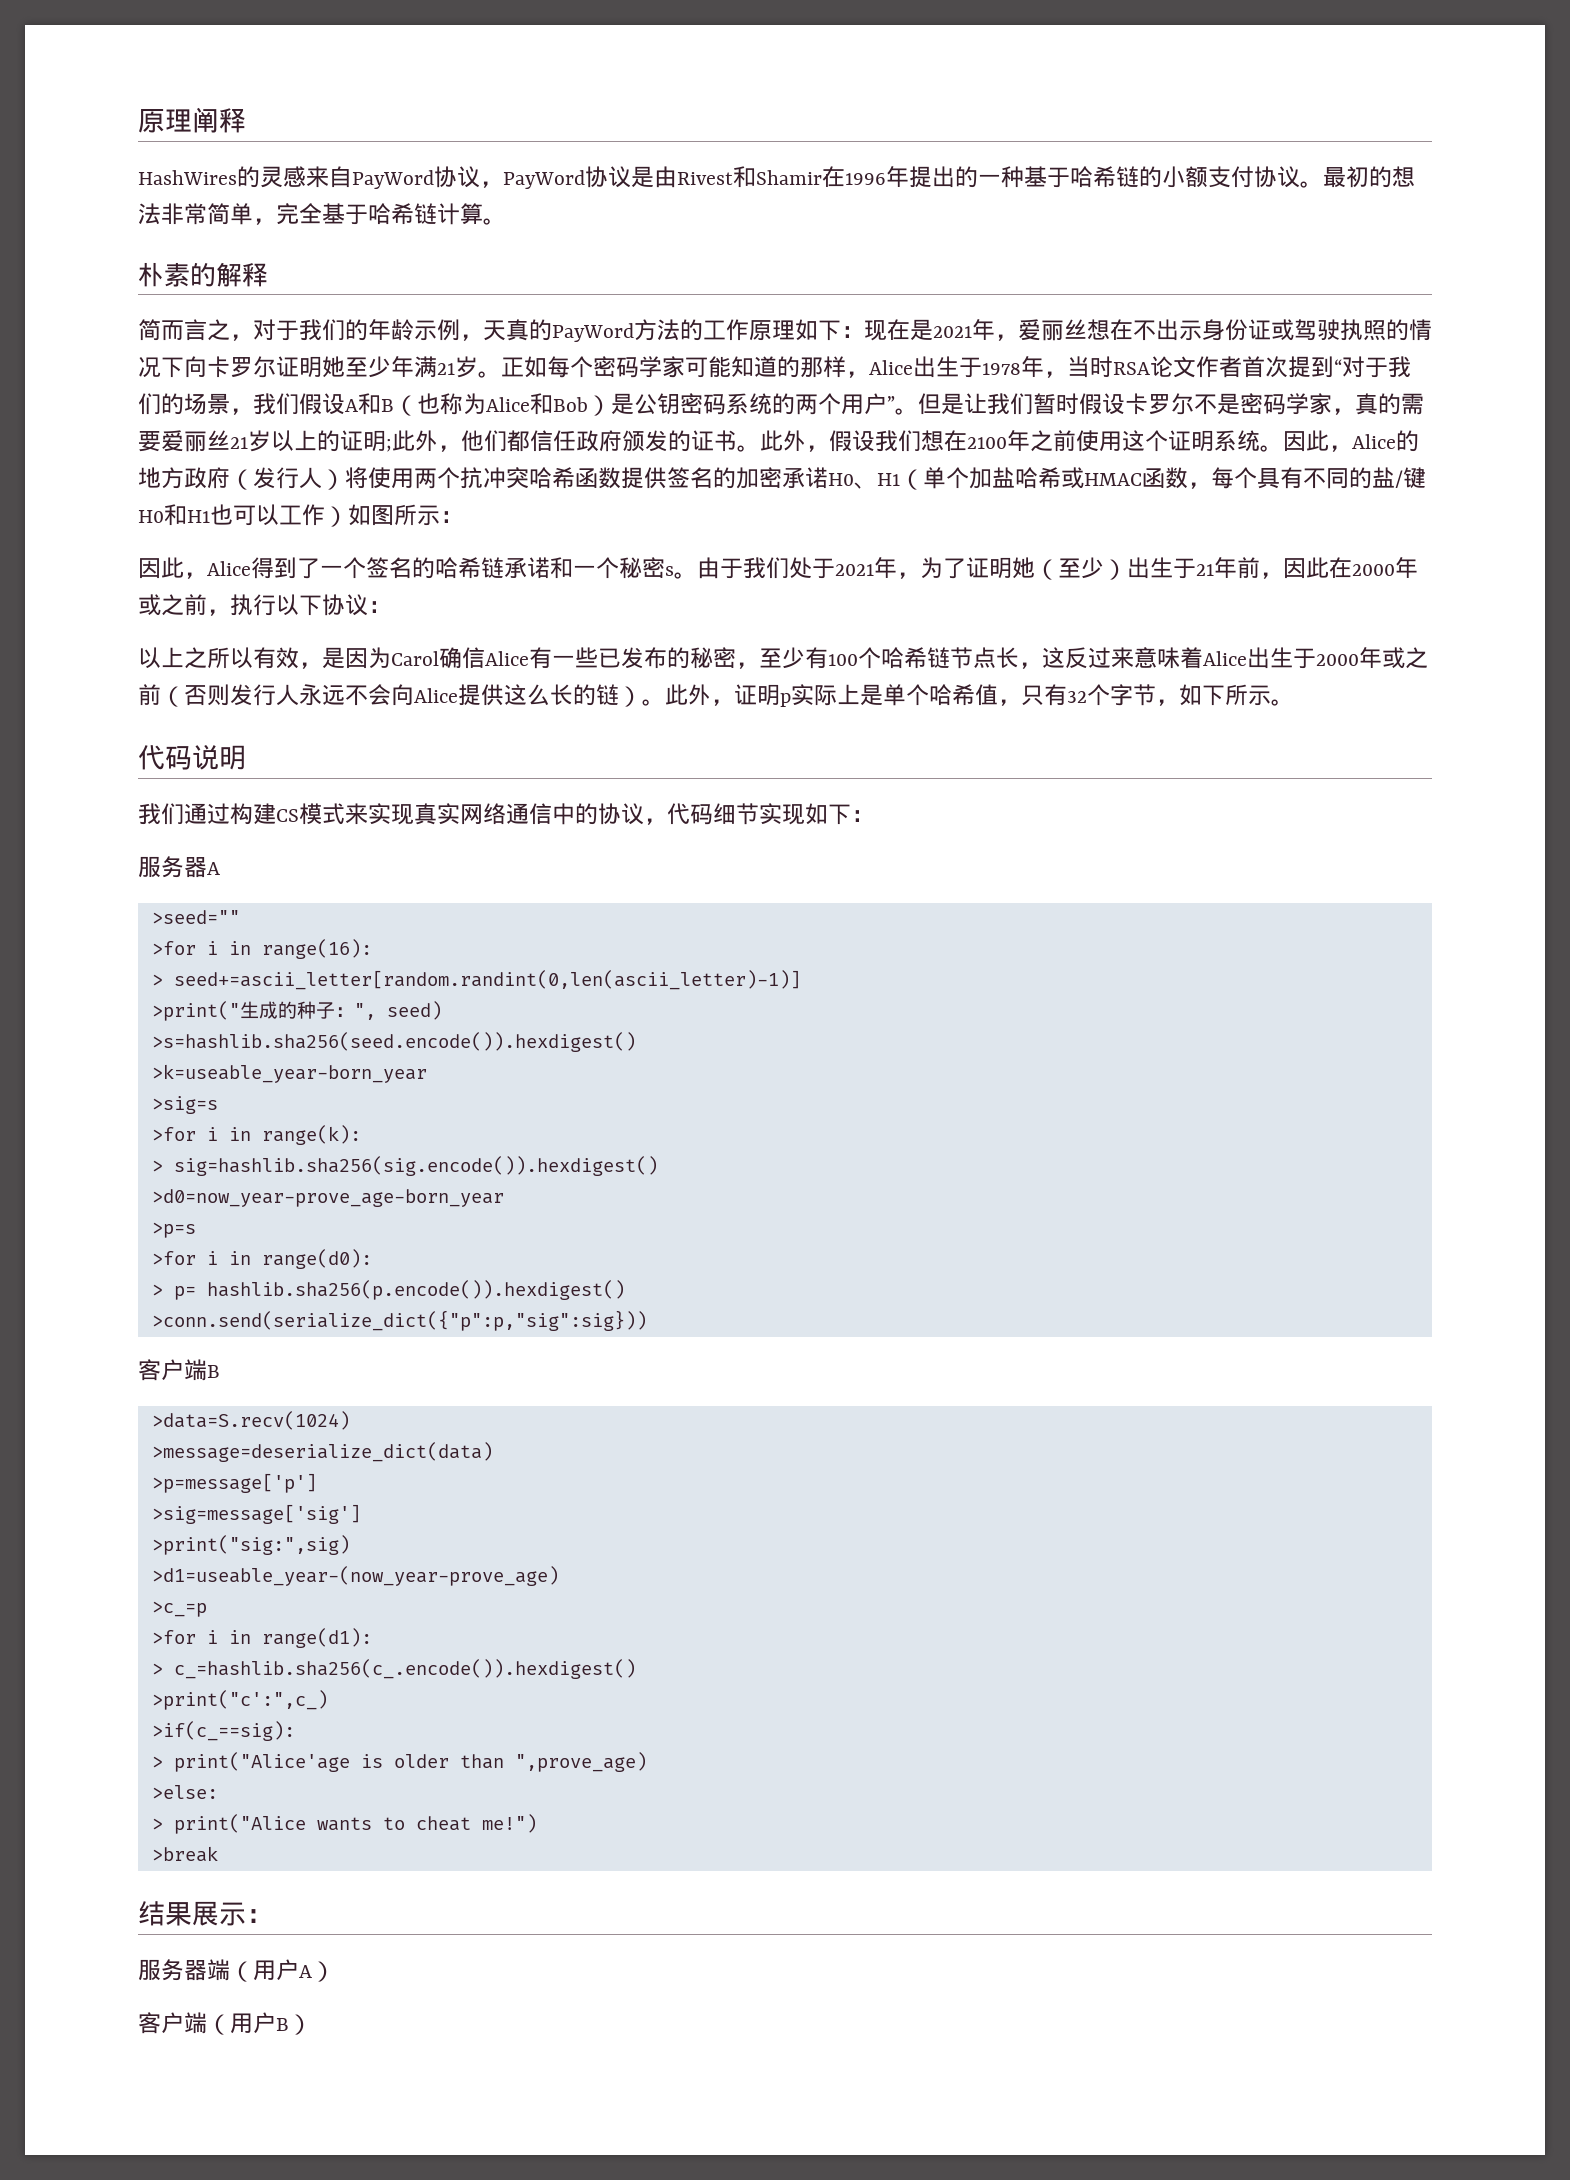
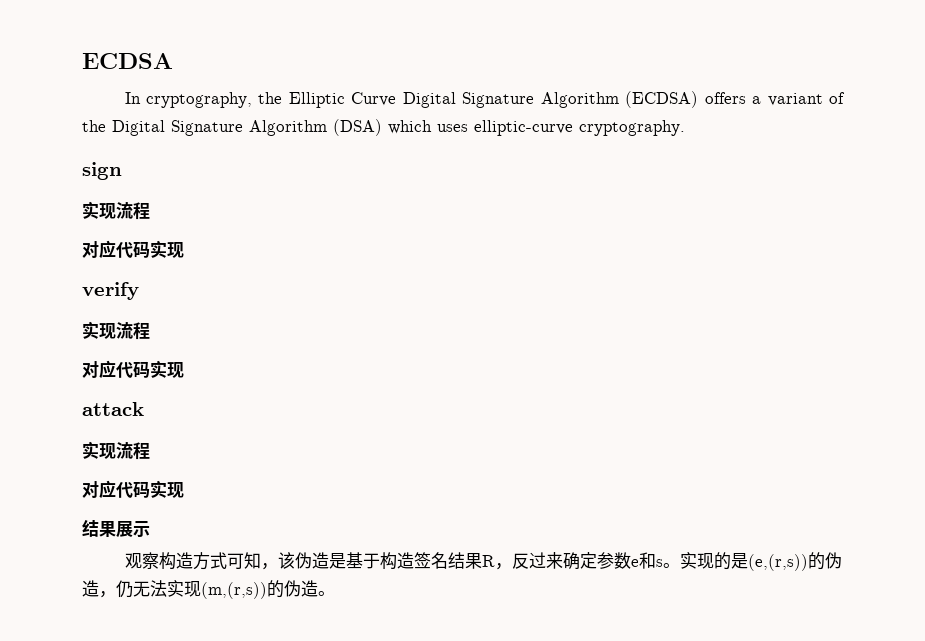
[138,107,246,133] [138,166,1415,189] [138,203,506,225] [138,262,268,287] [138,319,1432,342] [138,356,1411,378] [138,393,1424,416] [138,430,1419,452] [138,467,1426,490] [138,504,463,527] [138,557,1418,580] [138,594,391,616] [138,647,1428,669] [138,684,1294,707] [138,744,246,770] [138,803,874,825] [138,856,220,878] [151,910,240,924] [151,939,372,959] [151,970,801,990] [151,1001,442,1021] [151,1032,636,1052] [151,1064,427,1083] [151,1096,218,1114] [151,1125,361,1145] [151,1156,658,1176] [151,1189,504,1207] [151,1222,196,1238] [151,1249,372,1269] [151,1280,625,1300] [151,1310,647,1331] [138,1359,220,1381] [151,1411,350,1430] [151,1442,493,1462] [151,1473,317,1493] [151,1504,361,1524] [151,1535,350,1555] [151,1566,559,1586] [151,1601,207,1617] [151,1628,372,1648] [151,1659,636,1679] [151,1690,328,1710] [151,1721,295,1741] [151,1752,647,1772] [151,1785,218,1799] [151,1814,537,1834] [151,1846,218,1862] [138,1901,273,1926] [138,1959,335,1982] [138,2012,312,2035] 原理阐释 // HashWires的灵感来自PayWord协议，PayWord协议是由Rivest和Shamir在1996年提出的一种基于哈希链的小额支付协议。最初的想法非常简单，完全基于哈希链计算。 // 朴素的解释 // 简而言之，对于我们的年龄示例，天真的PayWord方法的工作原理如下：现在是2021年，爱丽丝想在不出示身份证或驾驶执照的情况下向卡罗尔证明她至少年满21岁。正如每个密码学家可能知道的那样，Alice出生于1978年，当时RSA论文作者首次提到“对于我们的场景，我们假设A和B（也称为Alice和Bob）是公钥密码系统的两个用户”。但是让我们暂时假设卡罗尔不是密码学家，真的需要爱丽丝21岁以上的证明;此外，他们都信任政府颁发的证书。此外，假设我们想在2100年之前使用这个证明系统。因此，Alice的地方政府（发行人）将使用两个抗冲突哈希函数提供签名的加密承诺H0、H1（单个加盐哈希或HMAC函数，每个具有不同的盐/键H0和H1也可以工作）如图所示： // 因此，Alice得到了一个签名的哈希链承诺和一个秘密s。由于我们处于2021年，为了证明她（至少）出生于21年前，因此在2000年或之前，执行以下协议： // 以上之所以有效，是因为Carol确信Alice有一些已发布的秘密，至少有100个哈希链节点长，这反过来意味着Alice出生于2000年或之前（否则发行人永远不会向Alice提供这么长的链）。此外，证明p实际上是单个哈希值，只有32个字节，如下所示。 // 代码说明 // 我们通过构建CS模式来实现真实网络通信中的协议，代码细节实现如下： // 服务器A // >seed="" // >for i in range(16): // > seed+=ascii_letter[random.randint(0,len(ascii_letter)-1)] // >print("生成的种子：", seed) // >s=hashlib.sha256(seed.encode()).hexdigest() // >k=useable_year-born_year // >sig=s // >for i in range(k): // > sig=hashlib.sha256(sig.encode()).hexdigest() // >d0=now_year-prove_age-born_year // >p=s // >for i in range(d0): // > p= hashlib.sha256(p.encode()).hexdigest() // >conn.send(serialize_dict({"p":p,"sig":sig})) // 客户端B // >data=S.recv(1024) // >message=deserialize_dict(data) // >p=message['p'] // >sig=message['sig'] // >print("sig:",sig) // >d1=useable_year-(now_year-prove_age) // >c_=p // >for i in range(d1): // > c_=hashlib.sha256(c_.encode()).hexdigest() // >print("c':",c_) // >if(c_==sig): // > print("Alice'age is older than ",prove_age) // >else: // > print("Alice wants to cheat me!") // >break // 结果展示： // 服务器端（用户A） // 客户端（用户B） -> [82,53,173,69] [124,91,845,108] [82,119,685,136] [82,162,122,180] [82,201,150,220] [82,240,184,259] [82,282,139,300] [82,321,150,340] [82,360,184,379] [82,402,144,416] [82,441,150,460] [82,480,184,499] [82,519,150,537] [124,552,842,571] [82,580,335,599] ECDSA // In cryptography, the Elliptic Curve Digital Signature Algorithm (ECDSA) offers a variant of the Digital Signature Algorithm (DSA) which uses elliptic-curve cryptography. // sign // 实现流程 // 对应代码实现 // verify // 实现流程 // 对应代码实现 // attack // 实现流程 // 对应代码实现 // 结果展示 // 观察构造方式可知，该伪造是基于构造签名结果R，反过来确定参数e和s。实现的是(e,(r,s))的伪造，仍无法实现(m,(r,s))的伪造。

